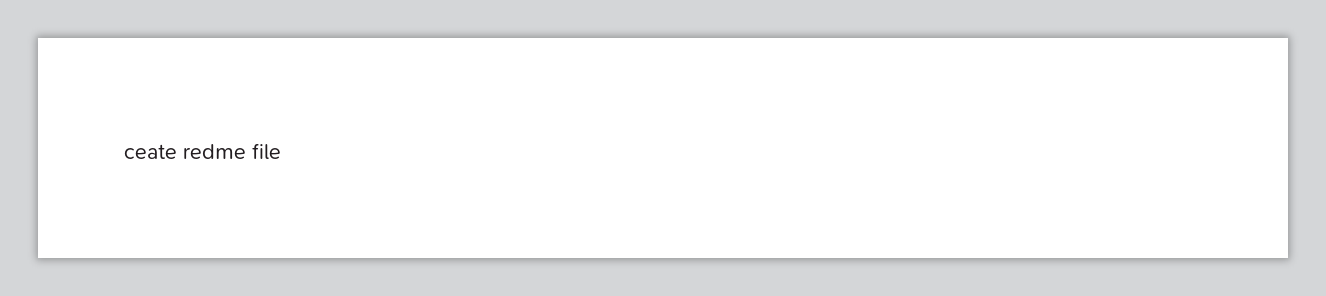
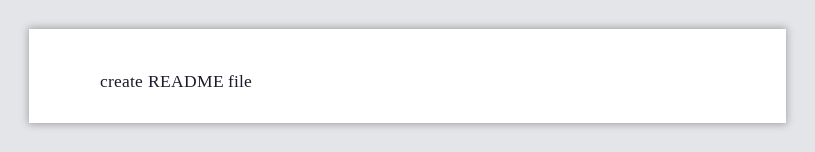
[124,144,246,159] ceate redme -> [100,76,224,87] create README

